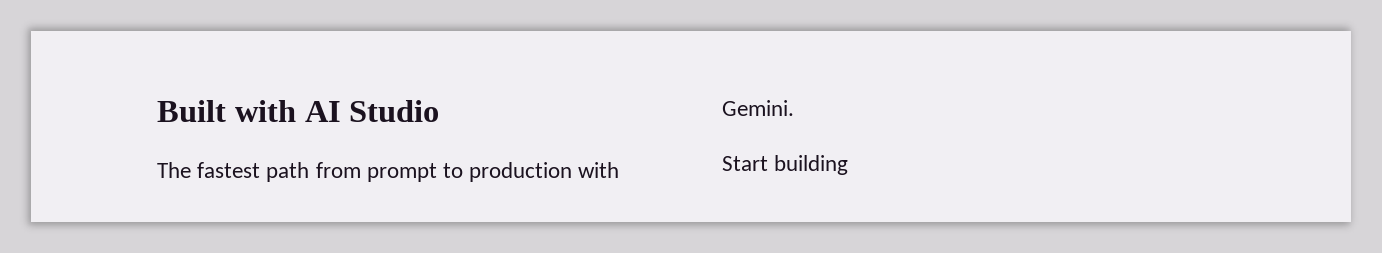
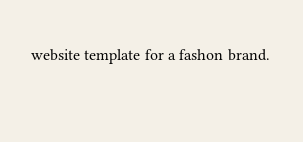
[157,100,440,122] [157,162,620,182] [722,100,794,116] [722,155,849,175] Built with AI Studio // The fastest path from prompt to production with Gemini. // Start building -> [31,49,270,64] website template for a fashon brand.

